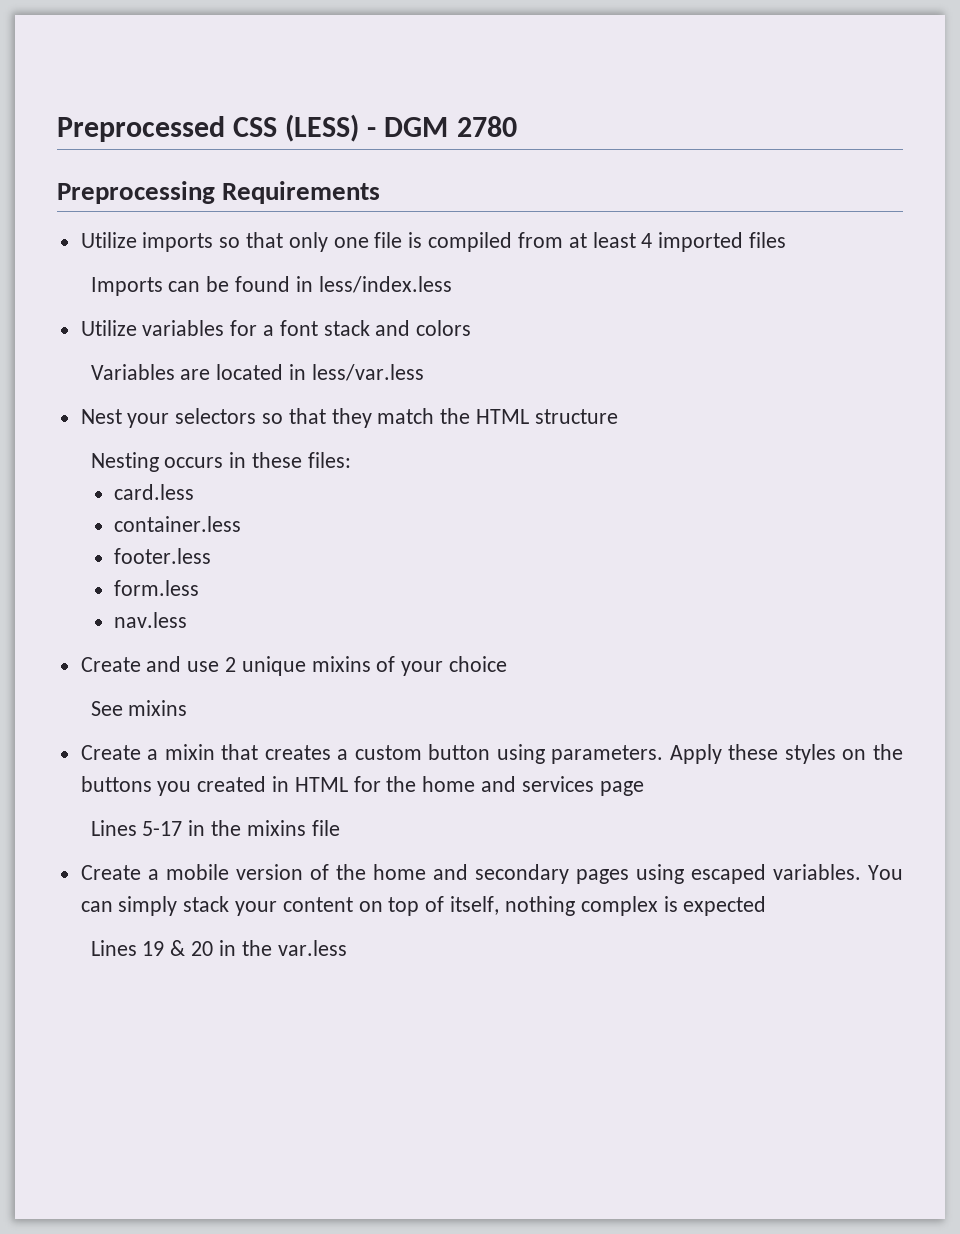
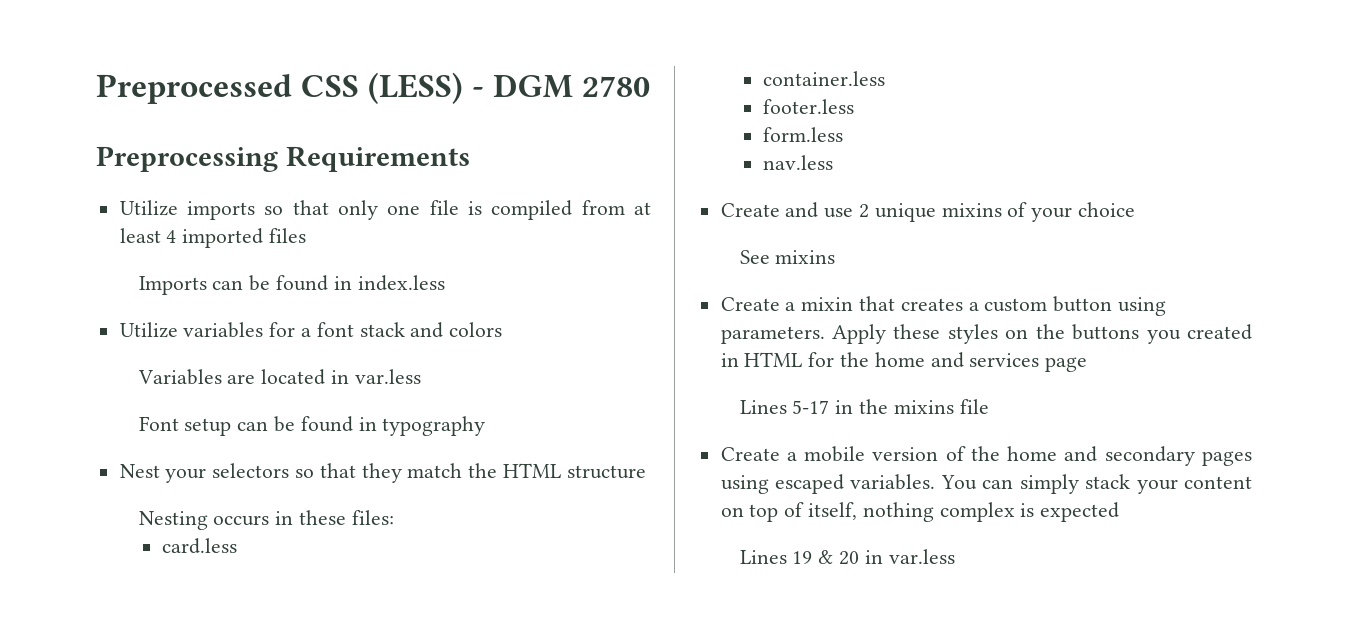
[318,276,452,293] less/index.less -> [357,275,445,291] index.less
[311,364,424,381] less/var.less -> [354,369,421,384] [138,416,486,436] var.less // Font setup can be found in typography
[241,940,272,956] the -> (883, 557) none

